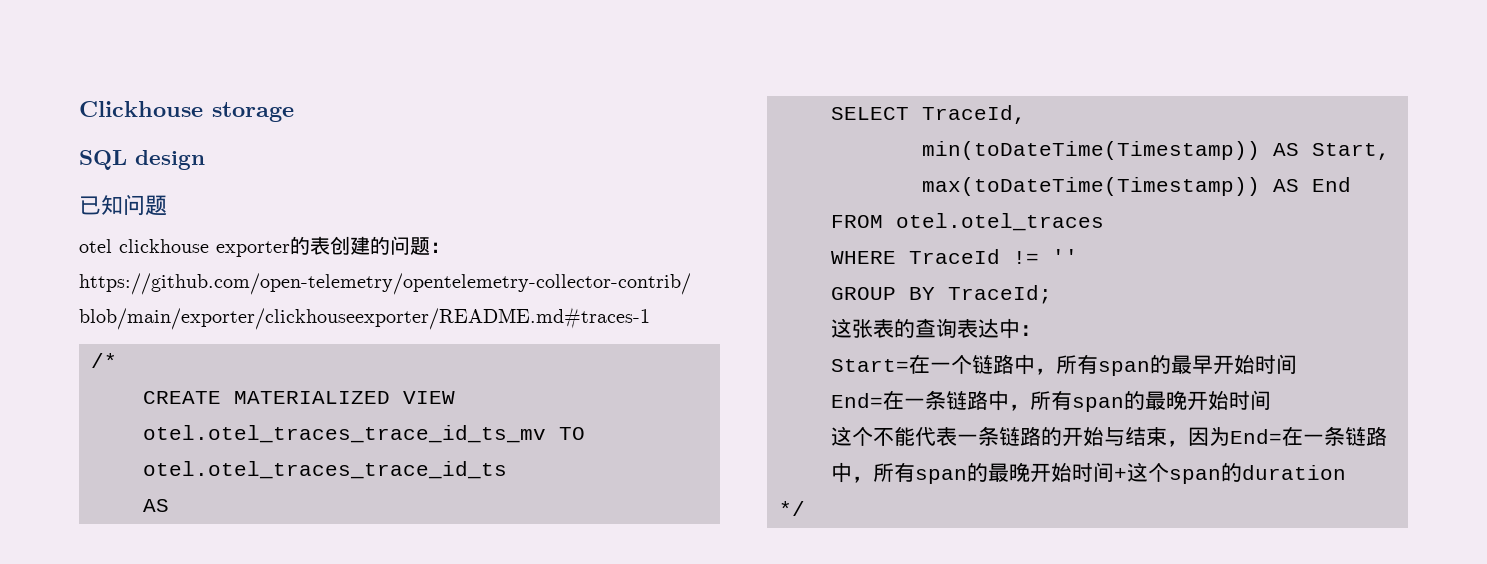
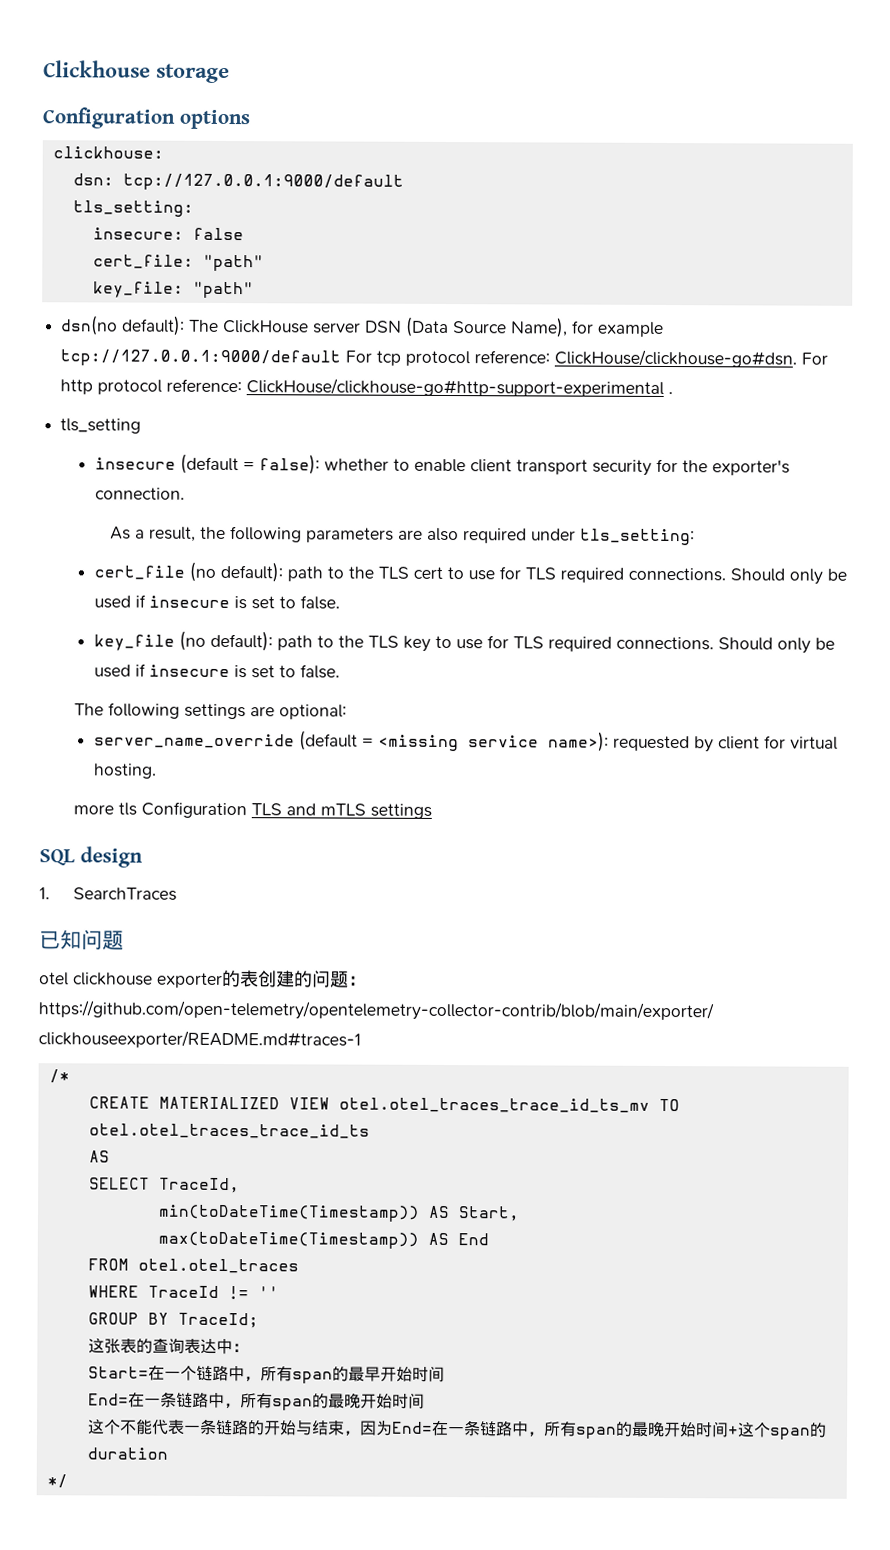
(294, 112) none -> [42,107,251,130] [52,146,164,159] [72,173,404,191] [72,200,194,217] [92,227,244,241] [92,254,264,272] [92,281,254,299] [60,315,665,338] [60,349,829,368] [60,378,674,397] [60,418,142,434] [94,453,790,476] [94,487,185,500] [109,526,695,546] [93,561,847,585] [93,594,340,610] [93,630,835,654] [93,663,340,679] [74,702,348,720] [93,730,838,753] [92,763,157,779] [73,801,433,819] // Configuration options // clickhouse: // dsn: tcp://127.0.0.1:9000/default // tls_setting: // insecure: false // cert_file: "path" // key_file: "path" // dsn(no default): The ClickHouse server DSN (Data Source Name), for example tcp://127.0.0.1:9000/default For tcp protocol reference: ClickHouse/clickhouse-go#dsn. For http protocol reference: ClickHouse/clickhouse-go#http-support-experimental . // tls_setting // insecure (default = false): whether to enable client transport security for the exporter's connection. // As a result, the following parameters are also required under tls_setting: // cert_file (no default): path to the TLS cert to use for TLS required connections. Should only be used if insecure is set to false. // key_file (no default): path to the TLS key to use for TLS required connections. Should only be used if insecure is set to false. // The following settings are optional: // server_name_override (default = <missing service name>): requested by client for virtual hosting. // more tls Configuration TLS and mTLS settings
(205, 160) none -> [39,887,178,901] // 1. SearchTraces

